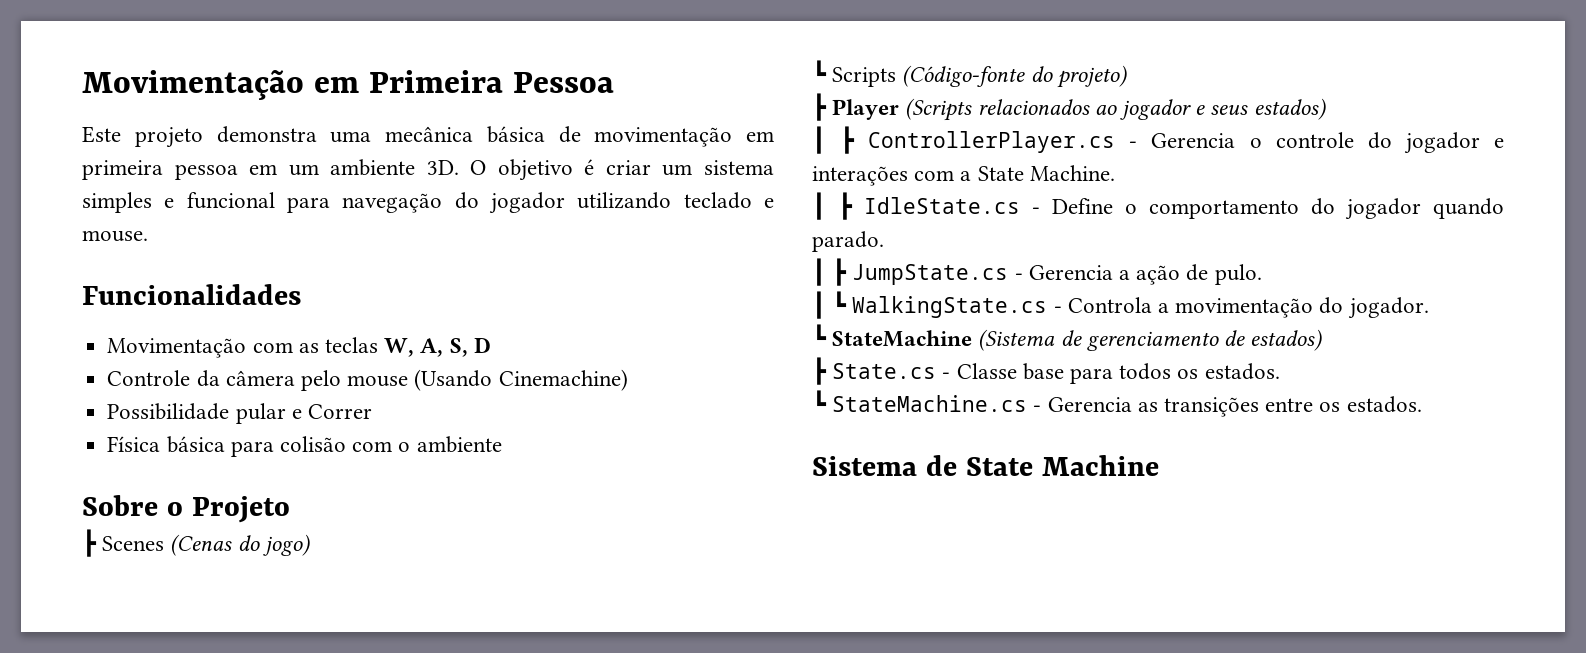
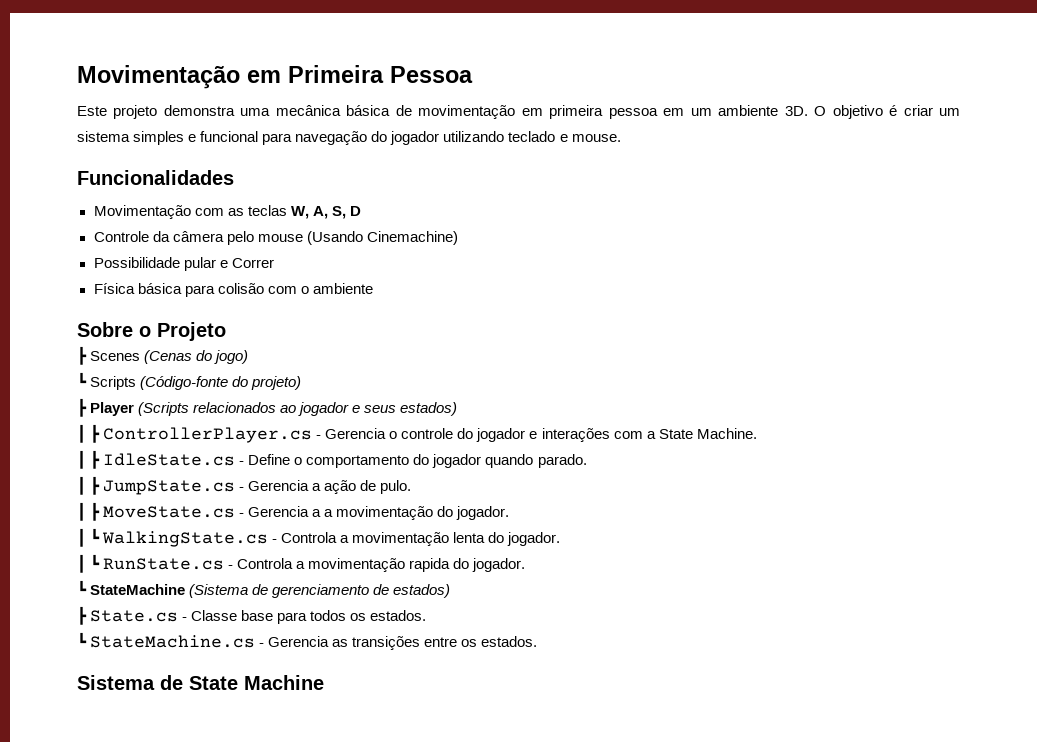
(1262, 274) none -> [77,502,510,521] // ┃ ┣ MoveState.cs - Gerencia a a movimentação do jogador.
(1314, 308) none -> [453,532,561,546] [77,554,451,573] lenta do jogador. // ┃ ┗ RunState.cs - Controla a movimentação rapida

